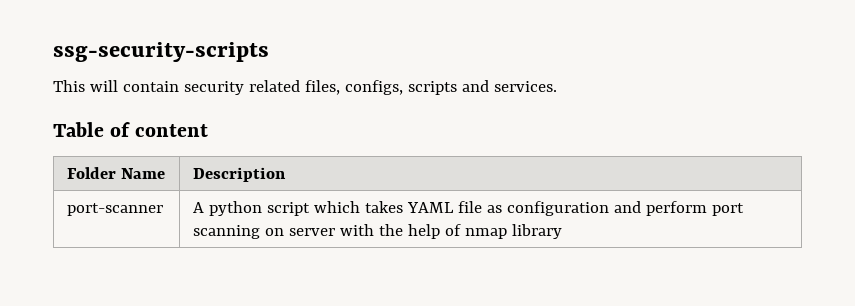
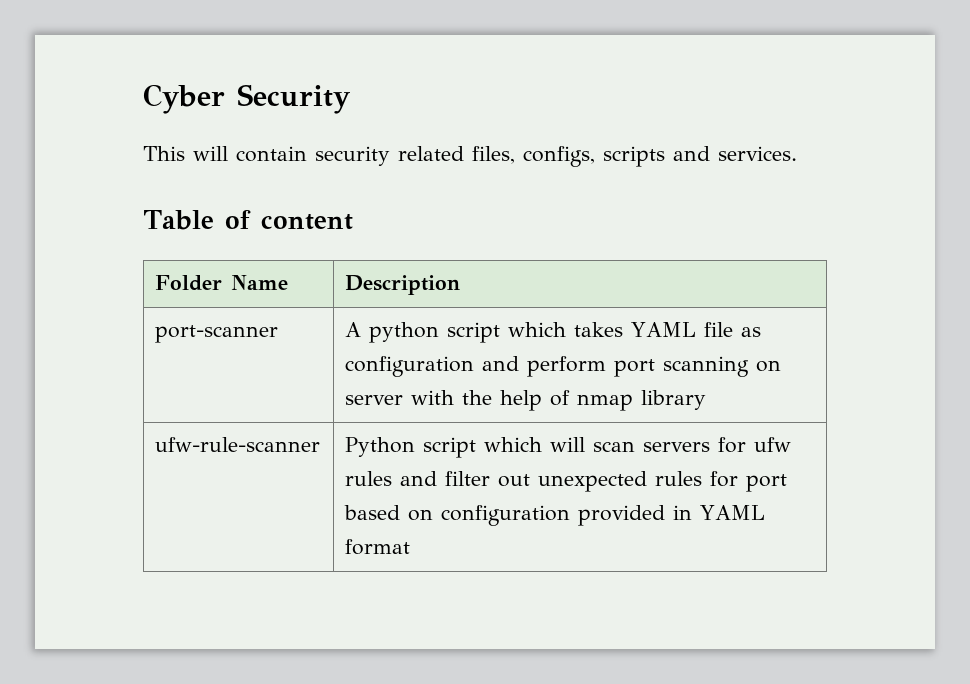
[53,42,269,62] ssg-security-scripts -> [143,84,350,114] Cyber Security
(562, 231) none -> [155,437,321,452] [345,437,792,458] [345,471,788,492] [344,505,766,526] [345,539,411,555] // ufw-rule-scanner | Python script which will scan servers for ufw rules and filter out unexpected rules for port based on configuration provided in YAML format

